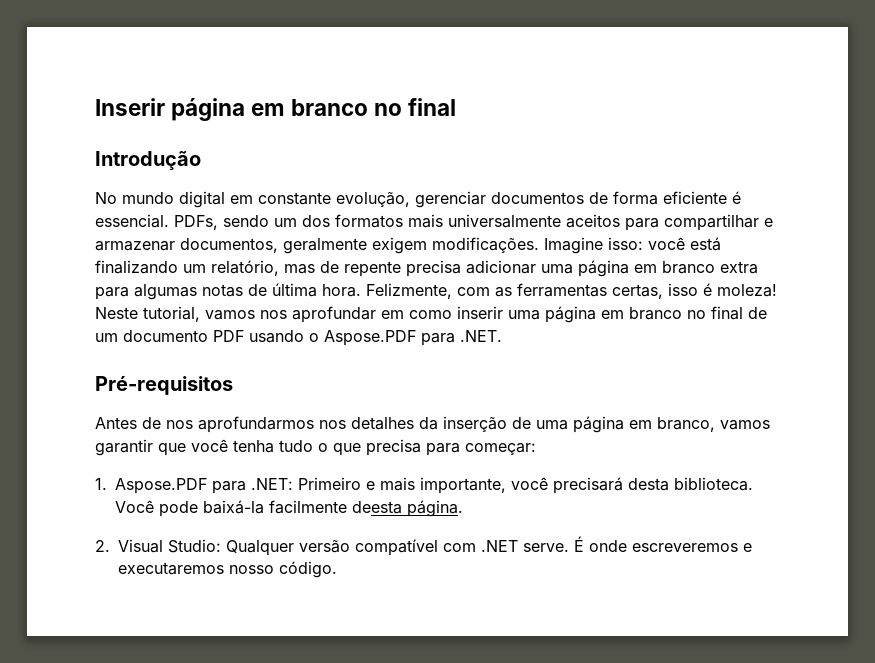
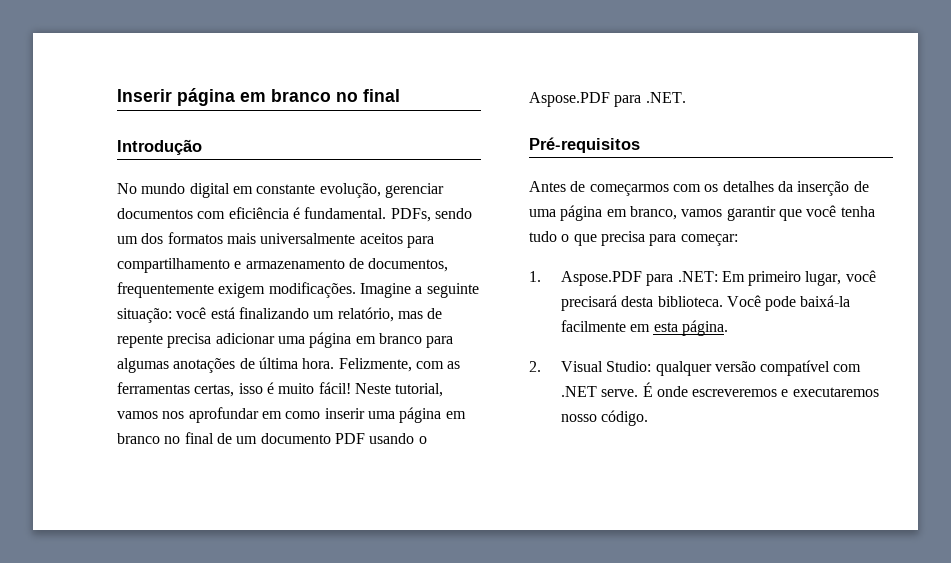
[589,191,741,205] [95,214,169,228] de forma eficiente é essencial. -> [197,207,387,219] com eficiência é fundamental.
[664,214,773,231] [95,237,643,254] compartilhar e armazenar documentos, geralmente exigem modificações. Imagine isso: -> [117,258,449,273] [117,282,479,298] [117,308,172,323] compartilhamento e armazenamento de documentos, frequentemente exigem modificações. Imagine a seguinte situação:
[720,261,758,274] extra -> (422, 338) none
[202,284,243,297] notas -> [173,358,236,373] anotações
[717,284,777,297] moleza! -> [278,382,351,394] muito fácil!
[166,416,346,433] nos aprofundarmos nos -> [589,184,719,196] começarmos com os
[298,477,506,494] Primeiro e mais importante, -> [721,271,842,286] Em primeiro lugar,
[352,501,402,514] deesta -> [630,322,678,332] em esta
[226,540,294,556] Qualquer -> [655,361,712,376] qualquer

